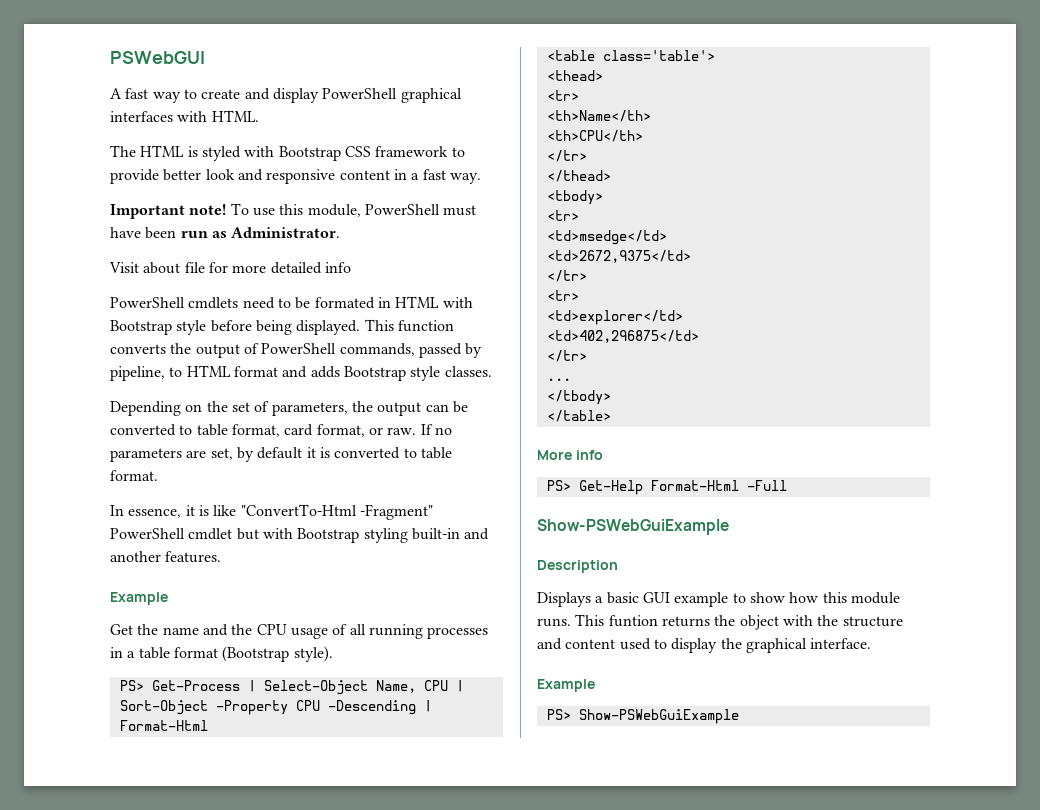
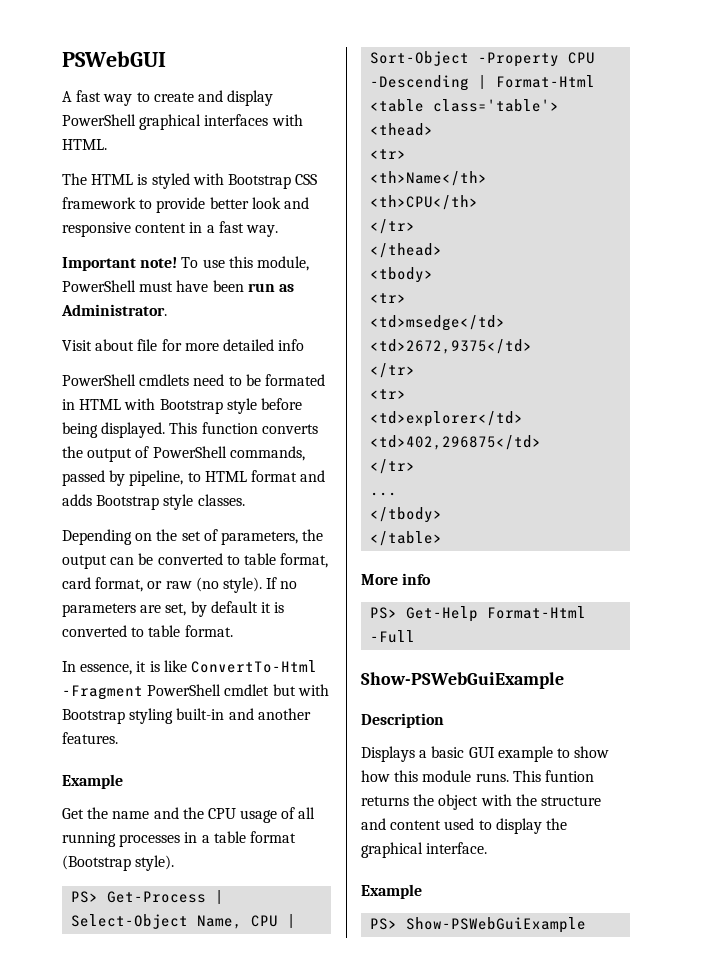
[387,427,417,435] raw. -> [165,577,262,593] raw (no style).
[240,504,433,520] "ConvertTo-Html -Fragment" -> [190,660,317,673] [62,685,143,700] ConvertTo-Html -Fragment

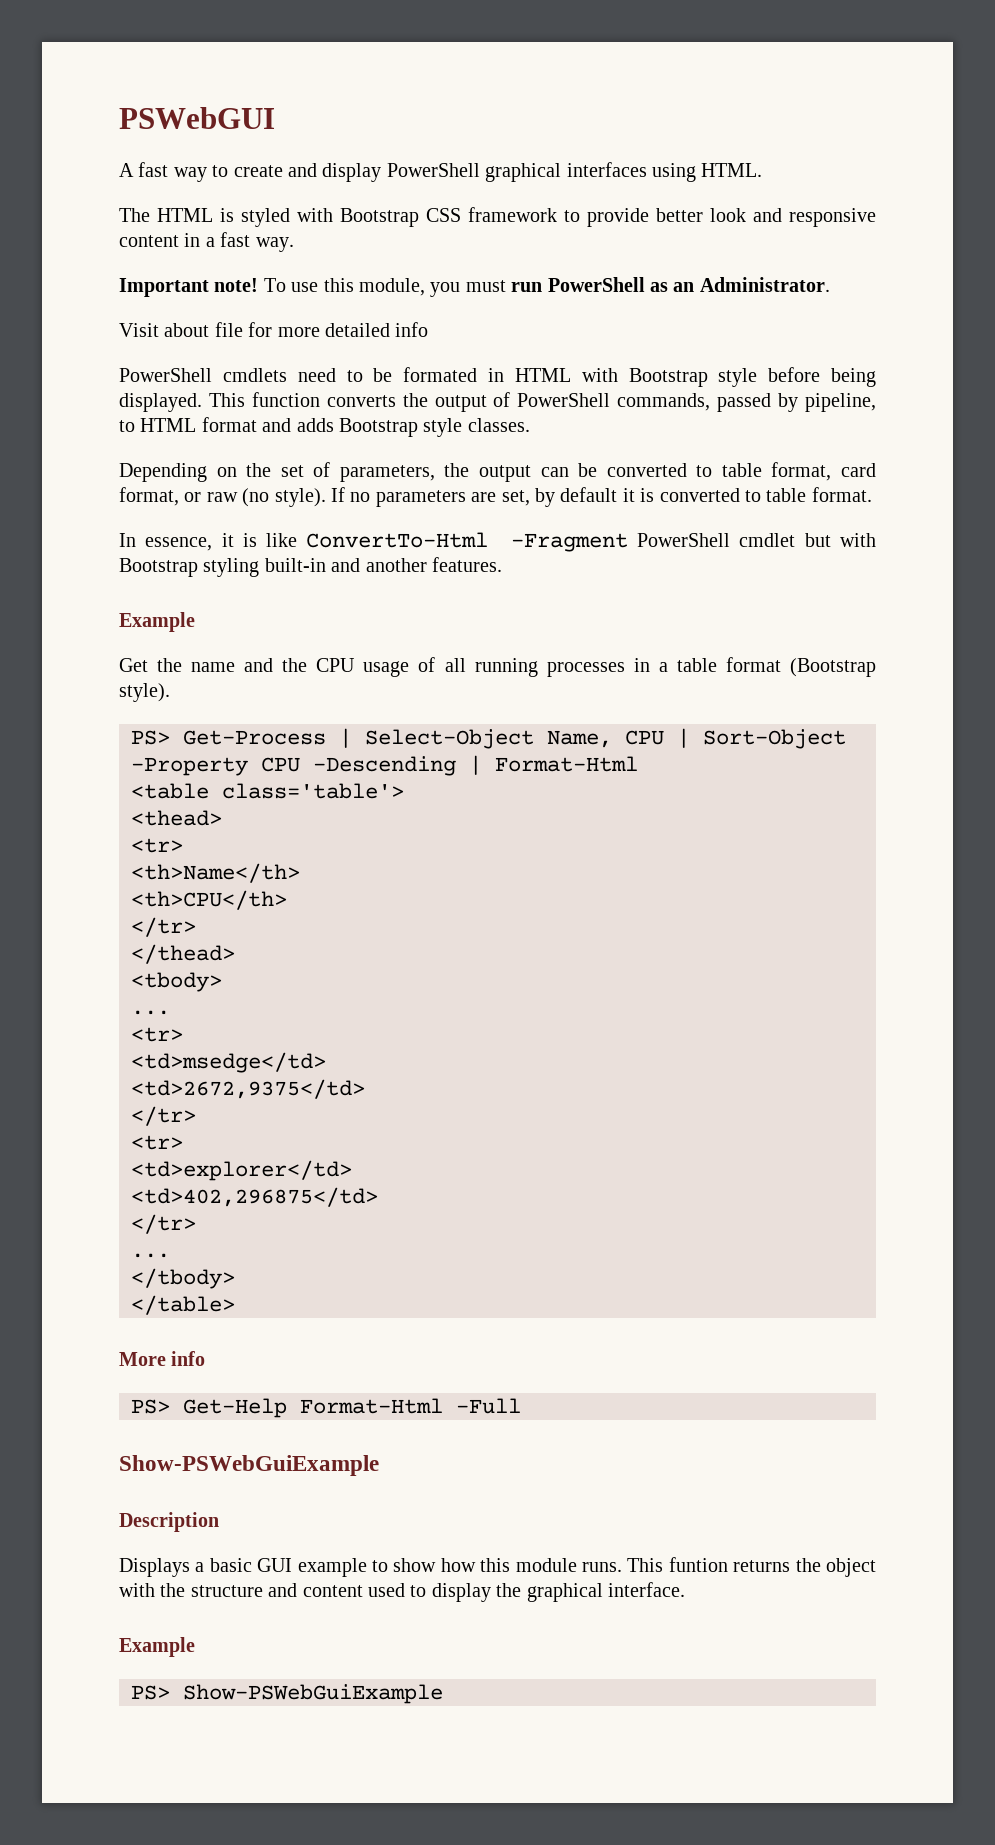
[271,114,303,126] with -> [651,163,696,182] using
[62,280,294,292] PowerShell must have been run as -> [430,277,695,297] you must run PowerShell as an
(434, 275) none -> [131,1010,170,1015] // ...

